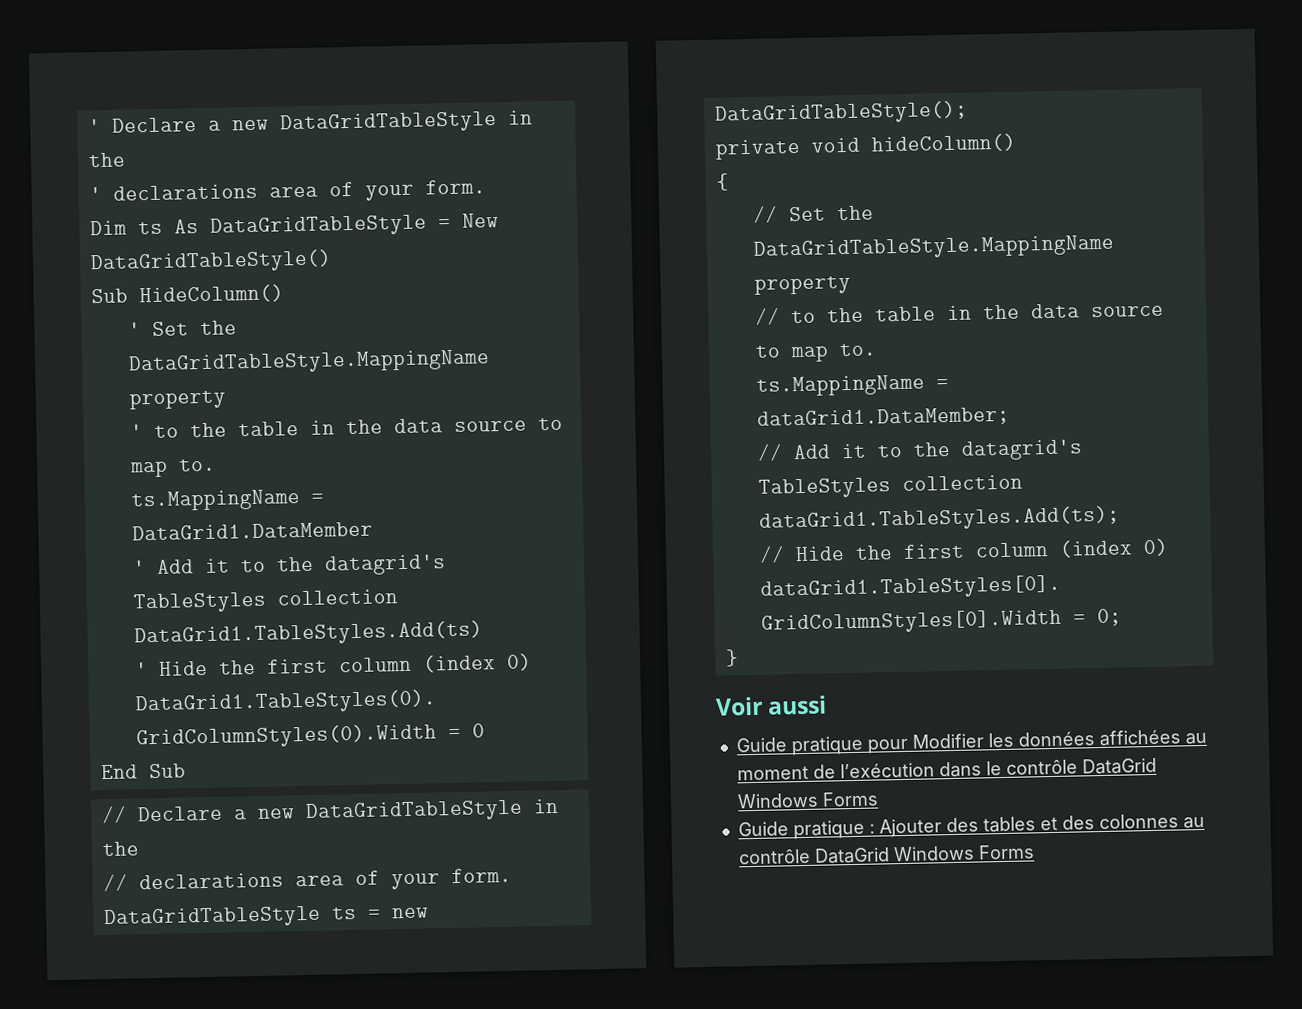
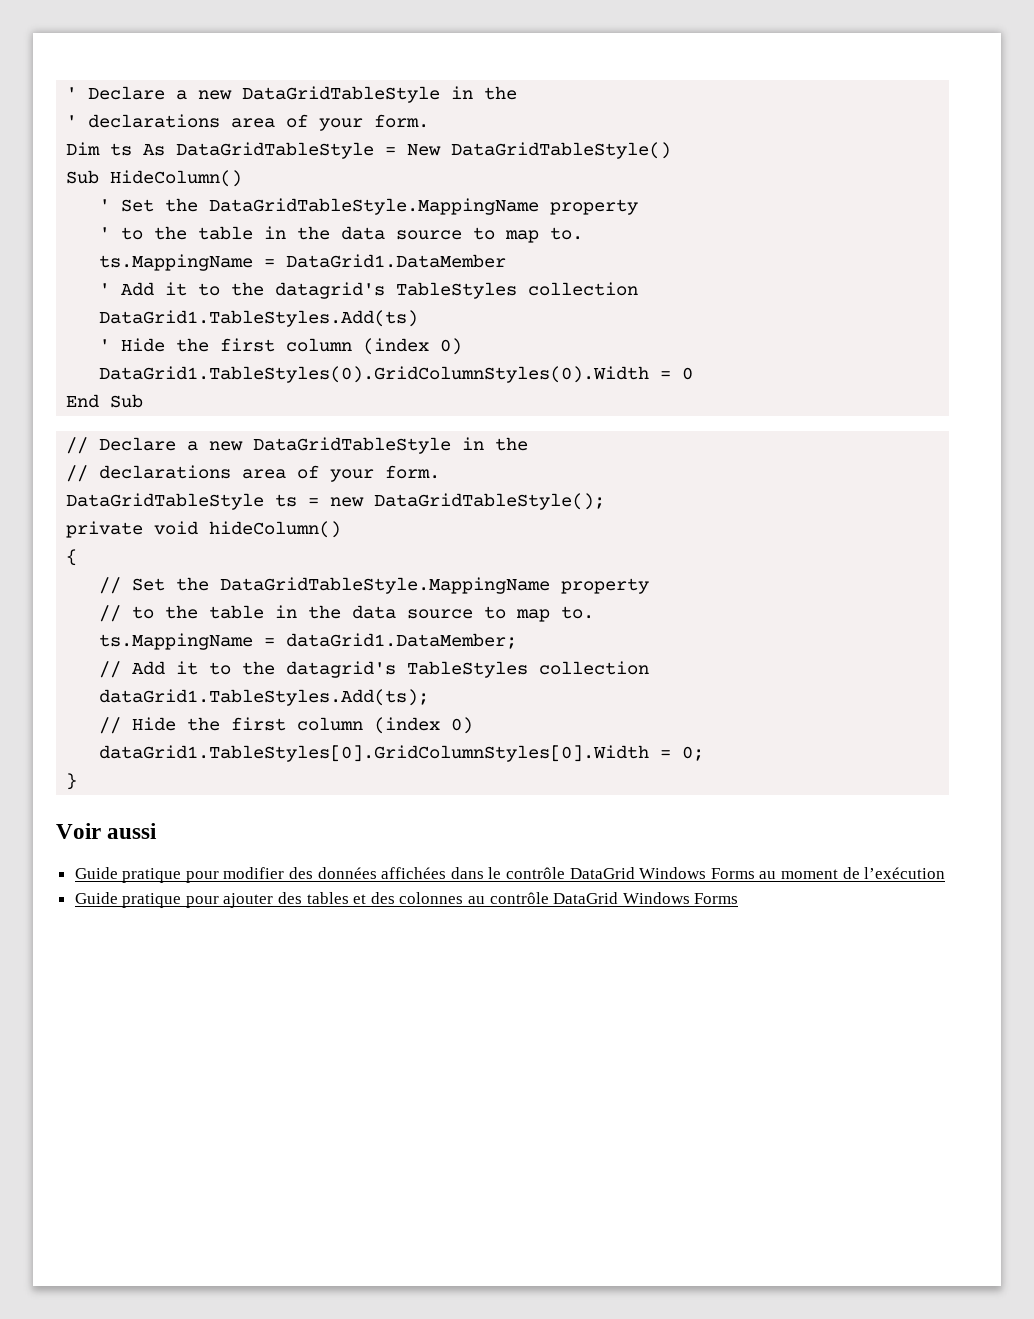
[911,729,1207,749] [736,762,935,781] Modifier les données affichées au moment de l’exécution -> [223,867,447,879] modifier des données affichées
[737,818,942,840] // Guide pratique : Ajouter -> [759,867,946,879] [74,892,274,908] au moment de l’exécution // Guide pratique pour ajouter

